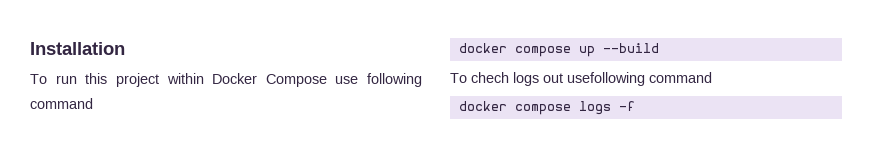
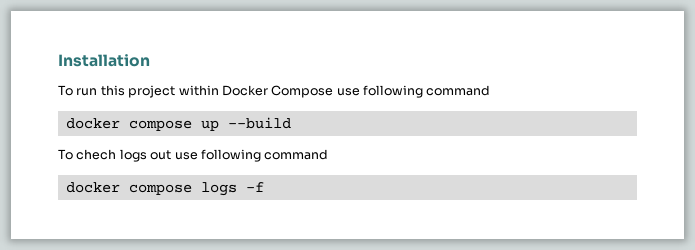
[567,72,645,86] usefollowing -> [174,149,261,162] use following

